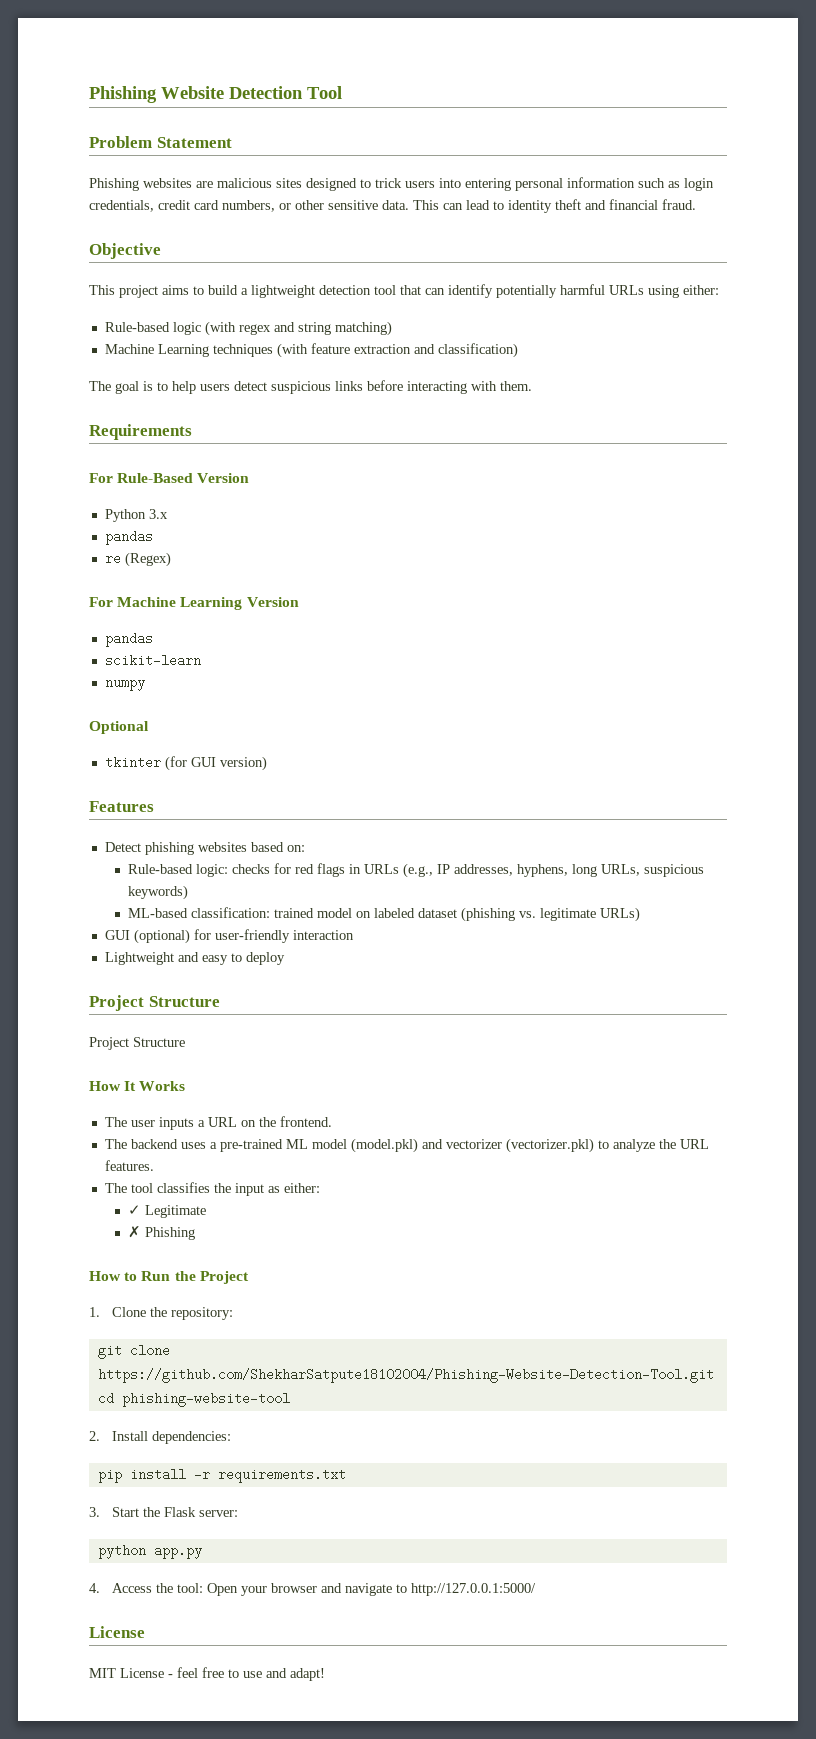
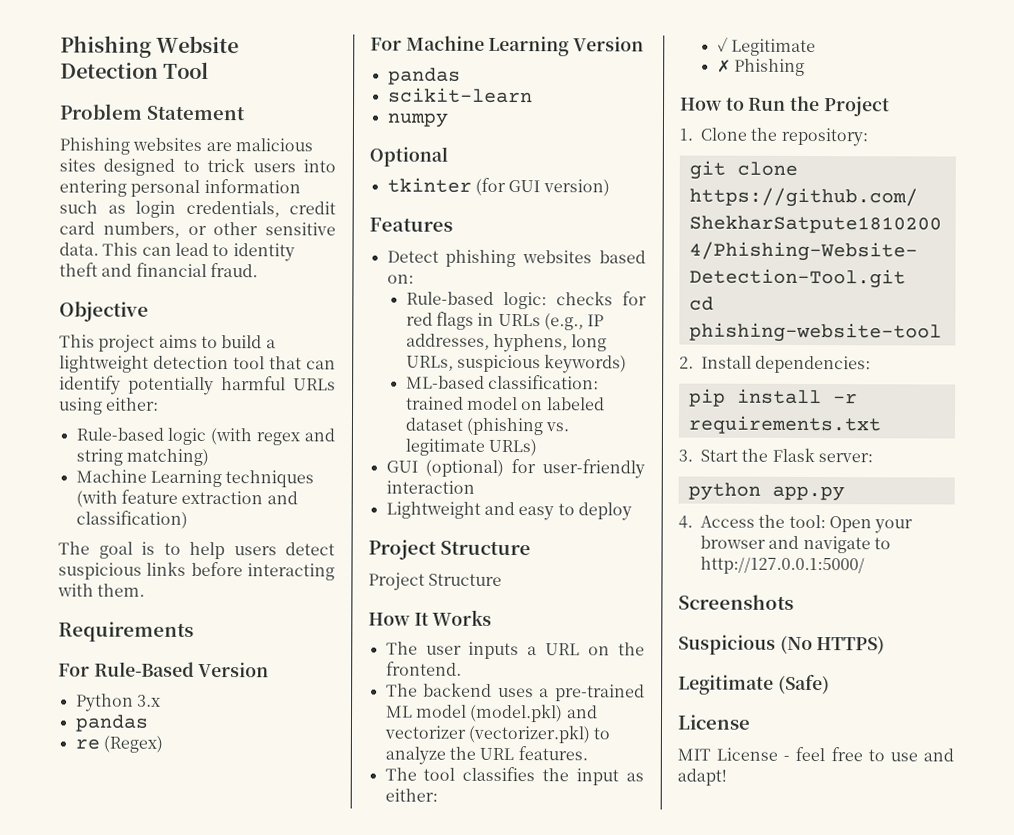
(536, 1589) none -> [678,594,794,610] [678,634,886,655] [678,673,830,695] // Screenshots // Suspicious (No HTTPS) // Legitimate (Safe)

